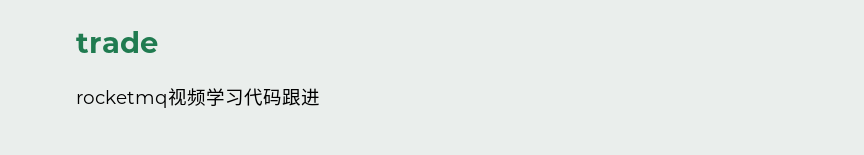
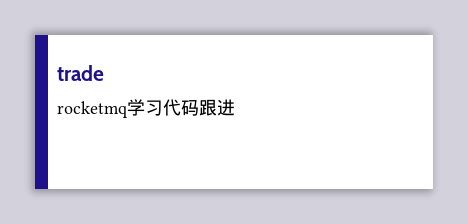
[168,88,206,106] 视频 -> (128, 109) none

